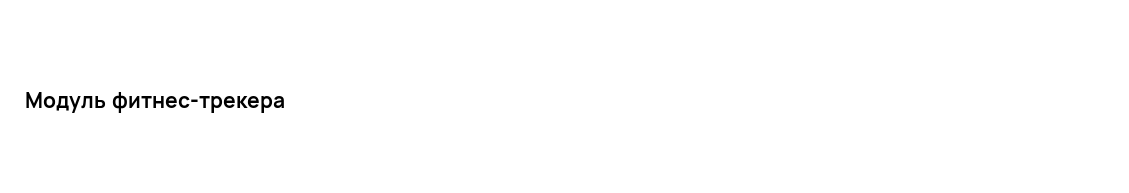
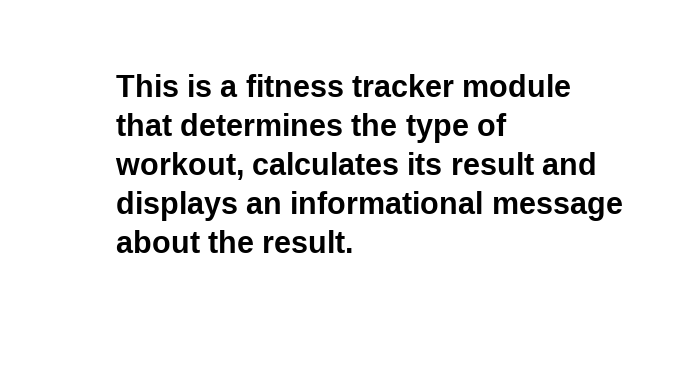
[25,92,285,113] Модуль фитнес-трекера -> [116,74,572,97] [116,113,507,143] [115,152,597,180] [116,191,623,221] [116,230,354,253] This is a fitness tracker module that determines the type of workout, calculates its result and displays an informational message about the result.

